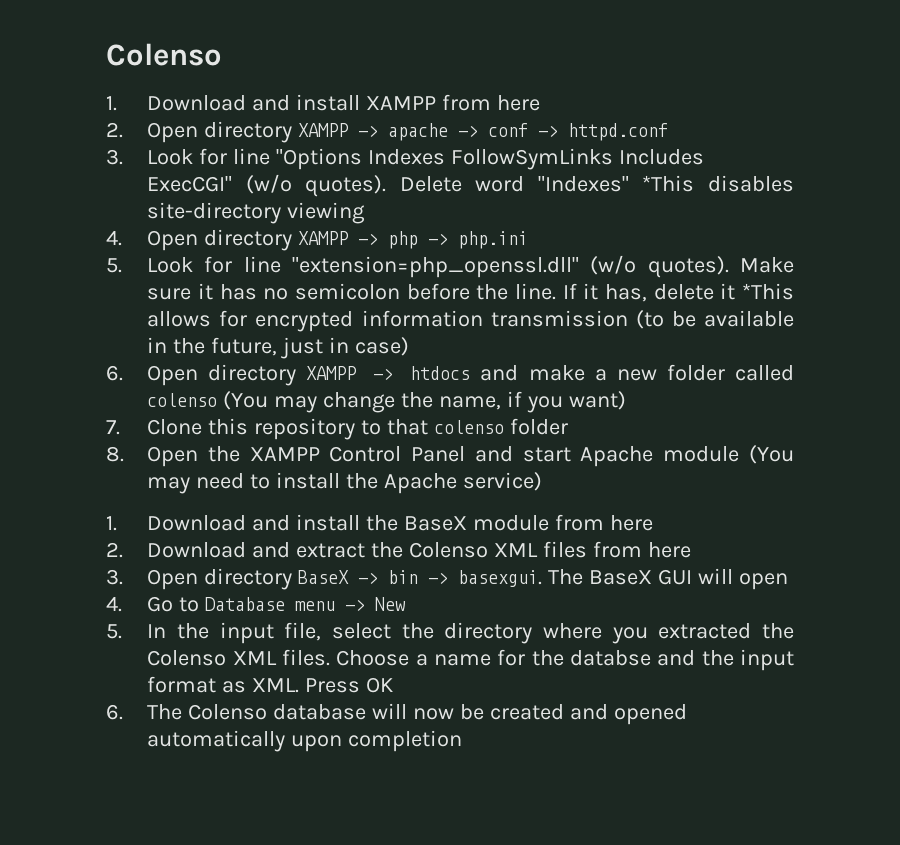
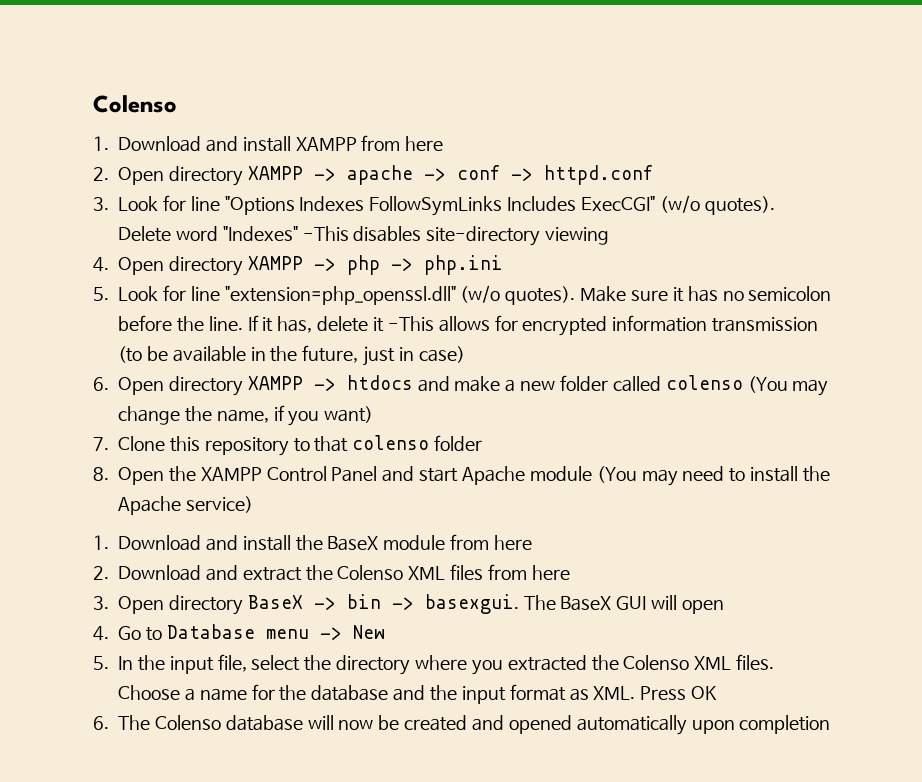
[642,175,695,192] *This -> [302,226,349,241] -This
[741,283,794,300] *This -> [387,316,434,331] -This
[569,650,651,666] databse -> [311,685,389,701] database

